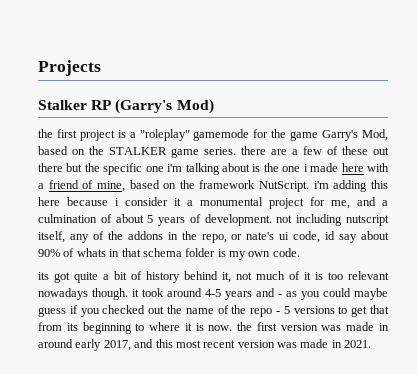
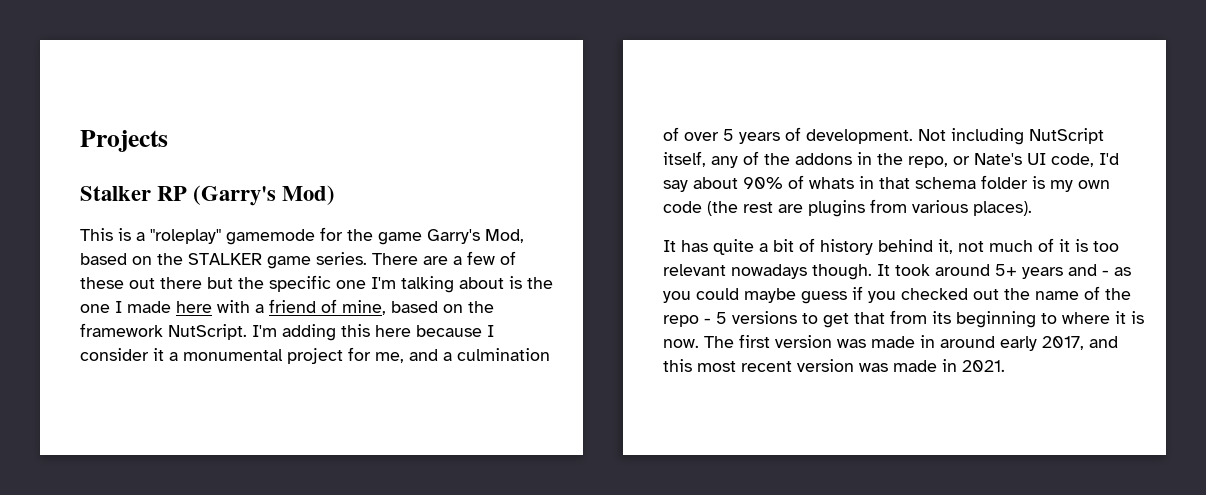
[38,129,115,141] the first project -> [80,228,113,241] This
[241,146,266,155] there -> [372,253,418,265] There
[167,164,183,172] i'm -> [371,277,396,289] I'm
[303,164,308,172] i -> [115,301,122,313] I
[313,181,329,189] i'm -> [252,325,277,337] I'm
[115,198,119,206] i -> [487,325,494,337] I
[115,214,144,223] about -> [684,132,719,141] over
[276,214,389,226] not including nutscript -> [918,128,1104,145] Not including NutScript
[246,231,336,243] nate's ui code, id -> [974,153,1119,167] Nate's UI code, I'd
[272,248,300,257] [38,272,70,283] code. // its got -> [663,199,1032,217] [663,240,708,252] code (the rest are plugins from various places). // It has
[132,289,139,297] it -> [877,264,890,276] It
[205,289,221,297] 4-5 -> [995,264,1017,276] 5+
[237,322,253,331] the -> [704,336,734,348] The

